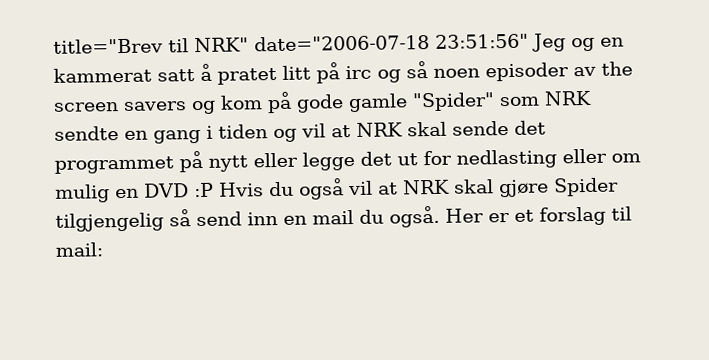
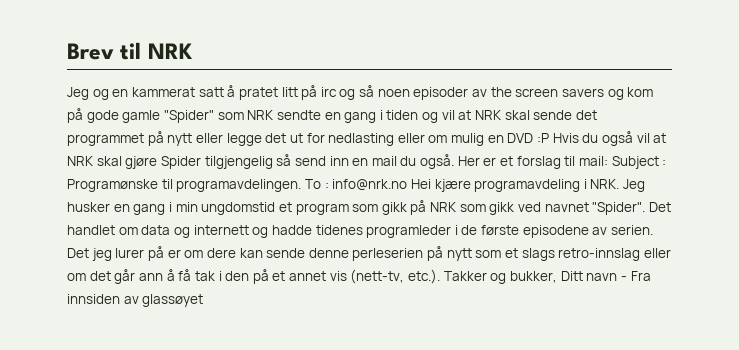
[53,33,529,54] title="Brev til NRK" date="2006-07-18 23:51:56" -> [67,42,193,60] Brev til NRK //
(103, 249) none -> [611,156,667,169] [67,179,646,192] [67,200,671,215] [67,225,654,238] [67,246,671,261] [67,269,651,284] [67,294,204,307] Subject : Programønske til programavdelingen. To : info@nrk.no Hei kjære programavdeling i NRK. Jeg husker en gang i min ungdomstid et program som gikk på NRK som gikk ved navnet "Spider". Det handlet om data og internett og hadde tidenes programleder i de første episodene av serien. Det jeg lurer på er om dere kan sende denne perleserien på nytt som et slags retro-innslag eller om det går ann å få tak i den på et annet vis (nett-tv, etc.). Takker og bukker, Ditt navn - Fra innsiden av glassøyet

